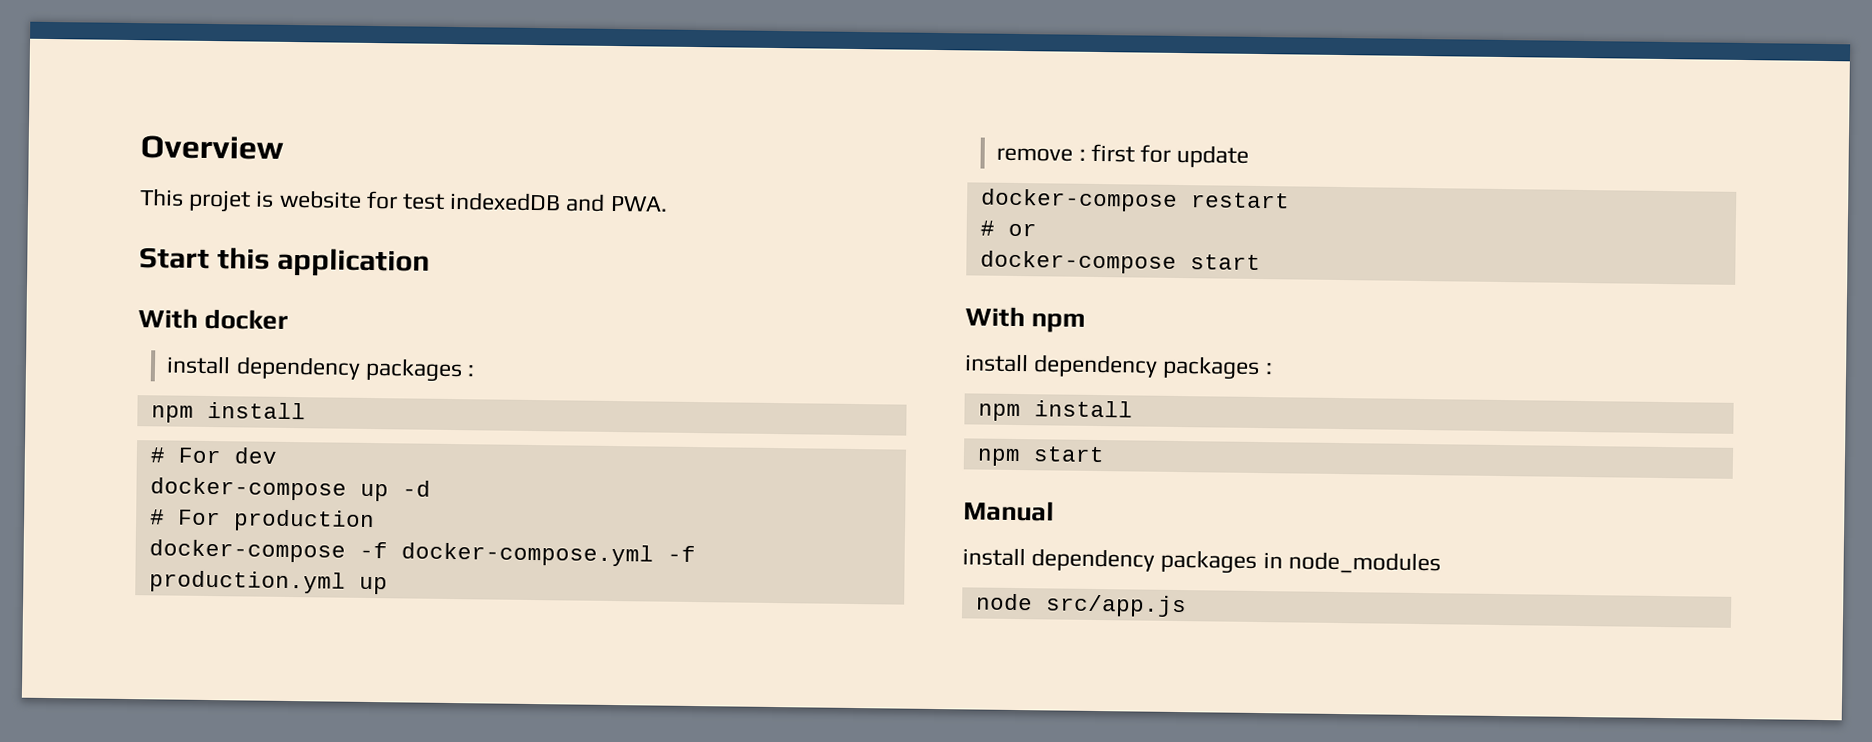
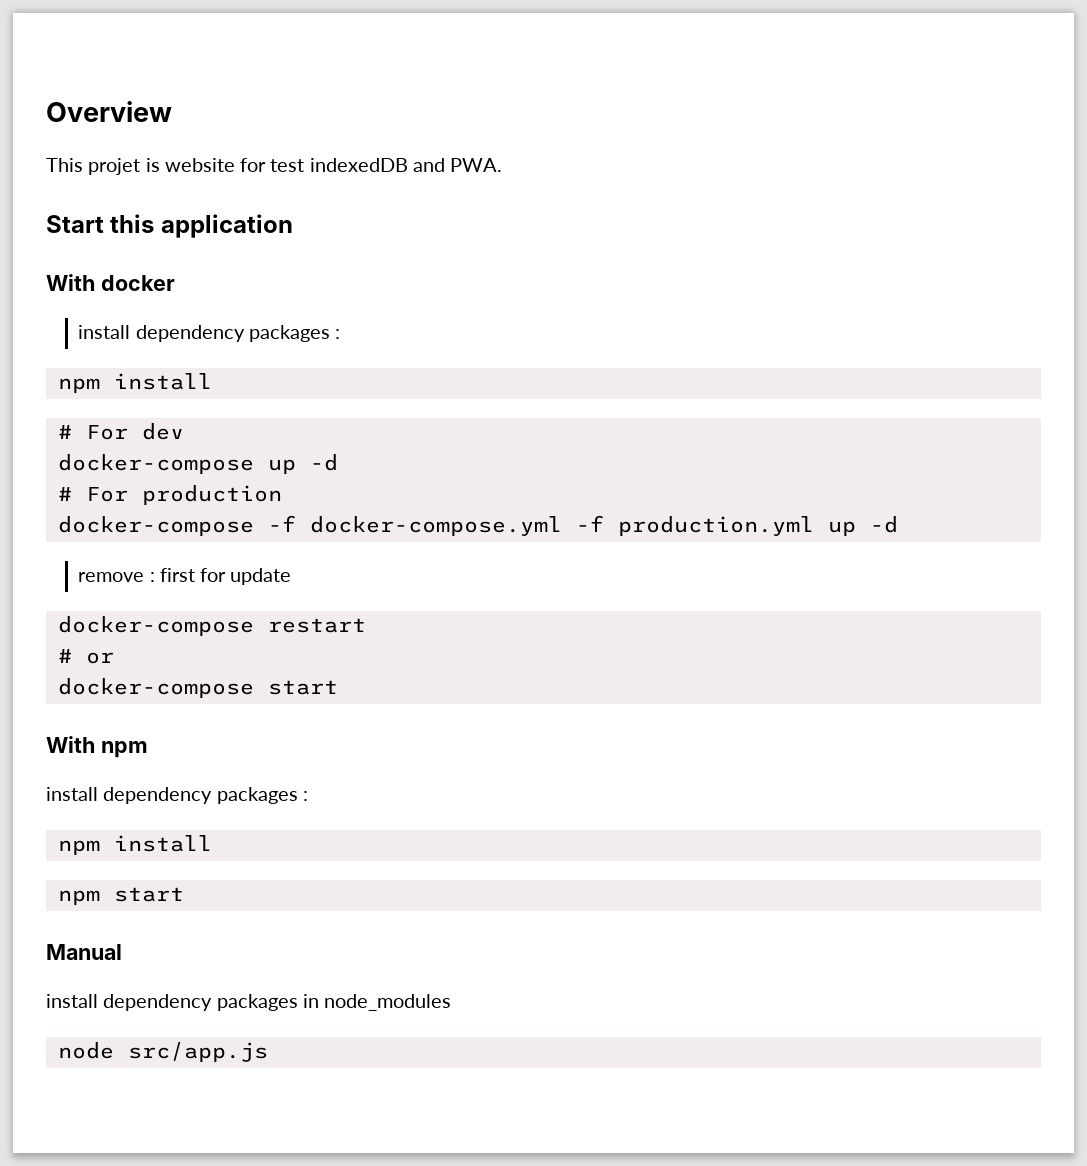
(388, 585) none -> [869,516,898,533] -d

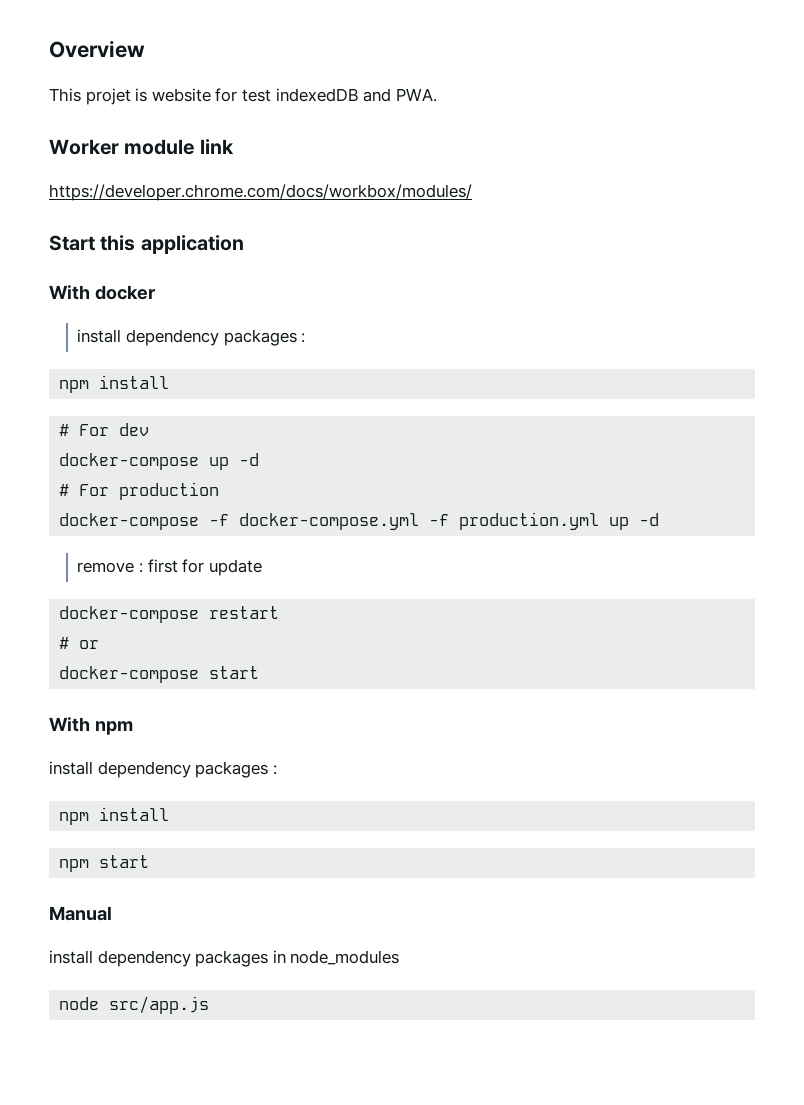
(503, 165) none -> [49,139,234,155] [49,184,472,201] // Worker module link // https://developer.chrome.com/docs/workbox/modules/

